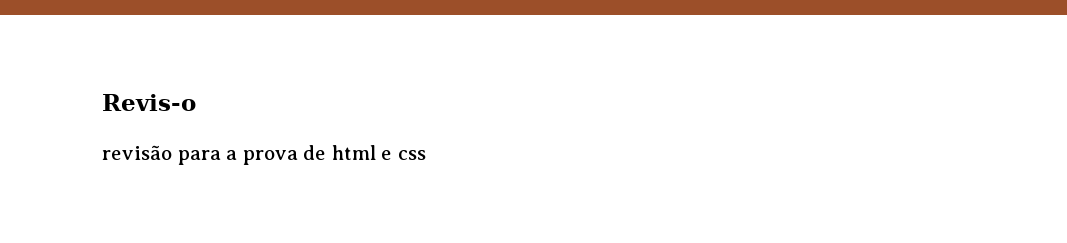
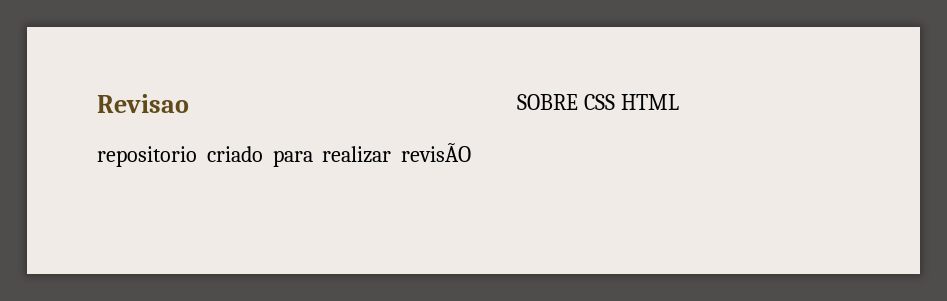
[102,94,196,111] [102,145,426,165] Revis-o // revisão para a prova de html e css -> [97,94,189,113] [97,143,471,167] [517,94,679,110] Revisao // repositorio criado para realizar revisÃO SOBRE CSS HTML

